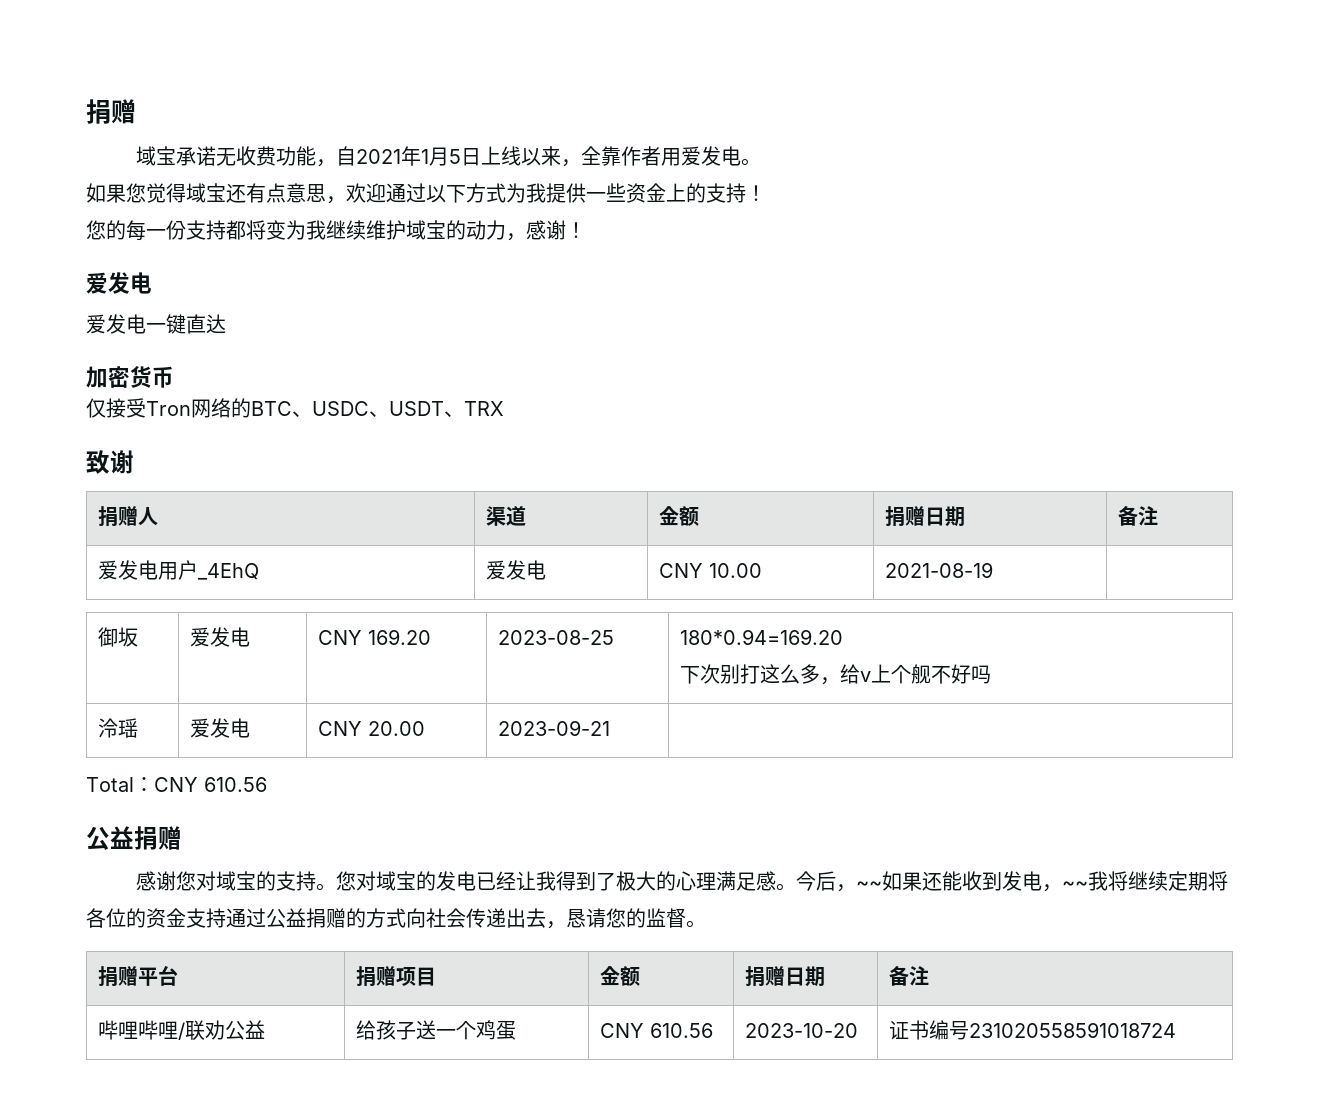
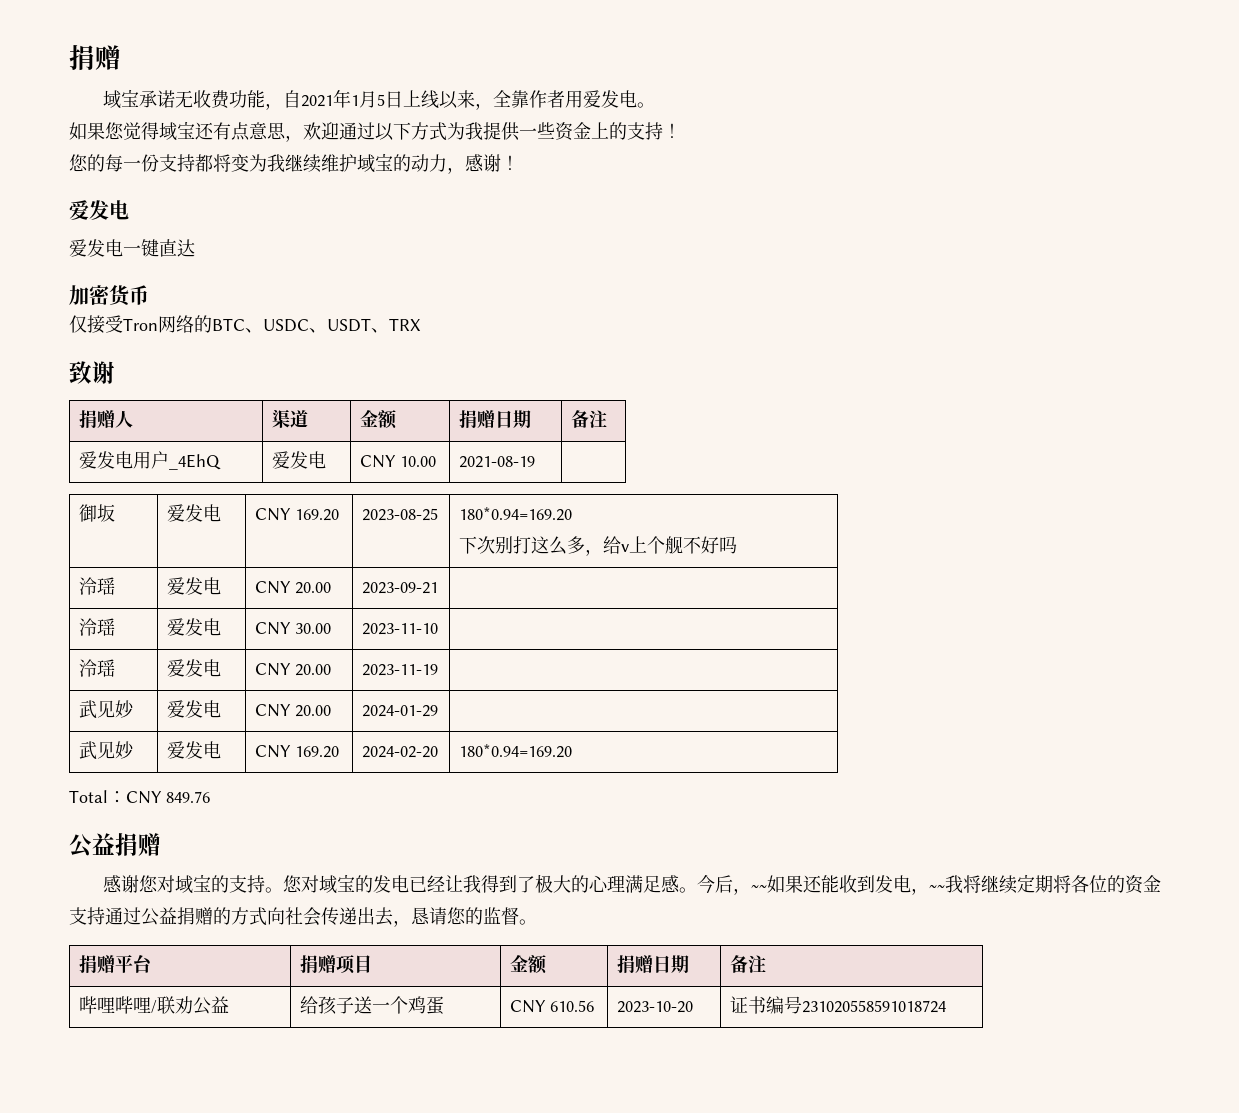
(610, 728) none -> [79,618,116,636] [167,618,222,636] [255,622,332,635] [362,623,439,635] [79,659,116,677] [167,659,222,677] [255,663,332,676] [362,664,439,676] [79,700,135,719] [167,700,222,718] [255,704,332,717] [362,705,439,717] [79,741,135,760] [167,741,222,759] [255,745,340,758] [362,746,439,758] [459,744,573,758] // 泠瑶 | 爱发电 | CNY 30.00 | 2023-11-10 | // 泠瑶 | 爱发电 | CNY 20.00 | 2023-11-19 | // 武见妙 | 爱发电 | CNY 20.00 | 2024-01-29 | // 武见妙 | 爱发电 | CNY 169.20 | 2024-02-20 | 180*0.94=169.20
[204,777,267,792] 610.56 -> [166,791,210,803] 849.76

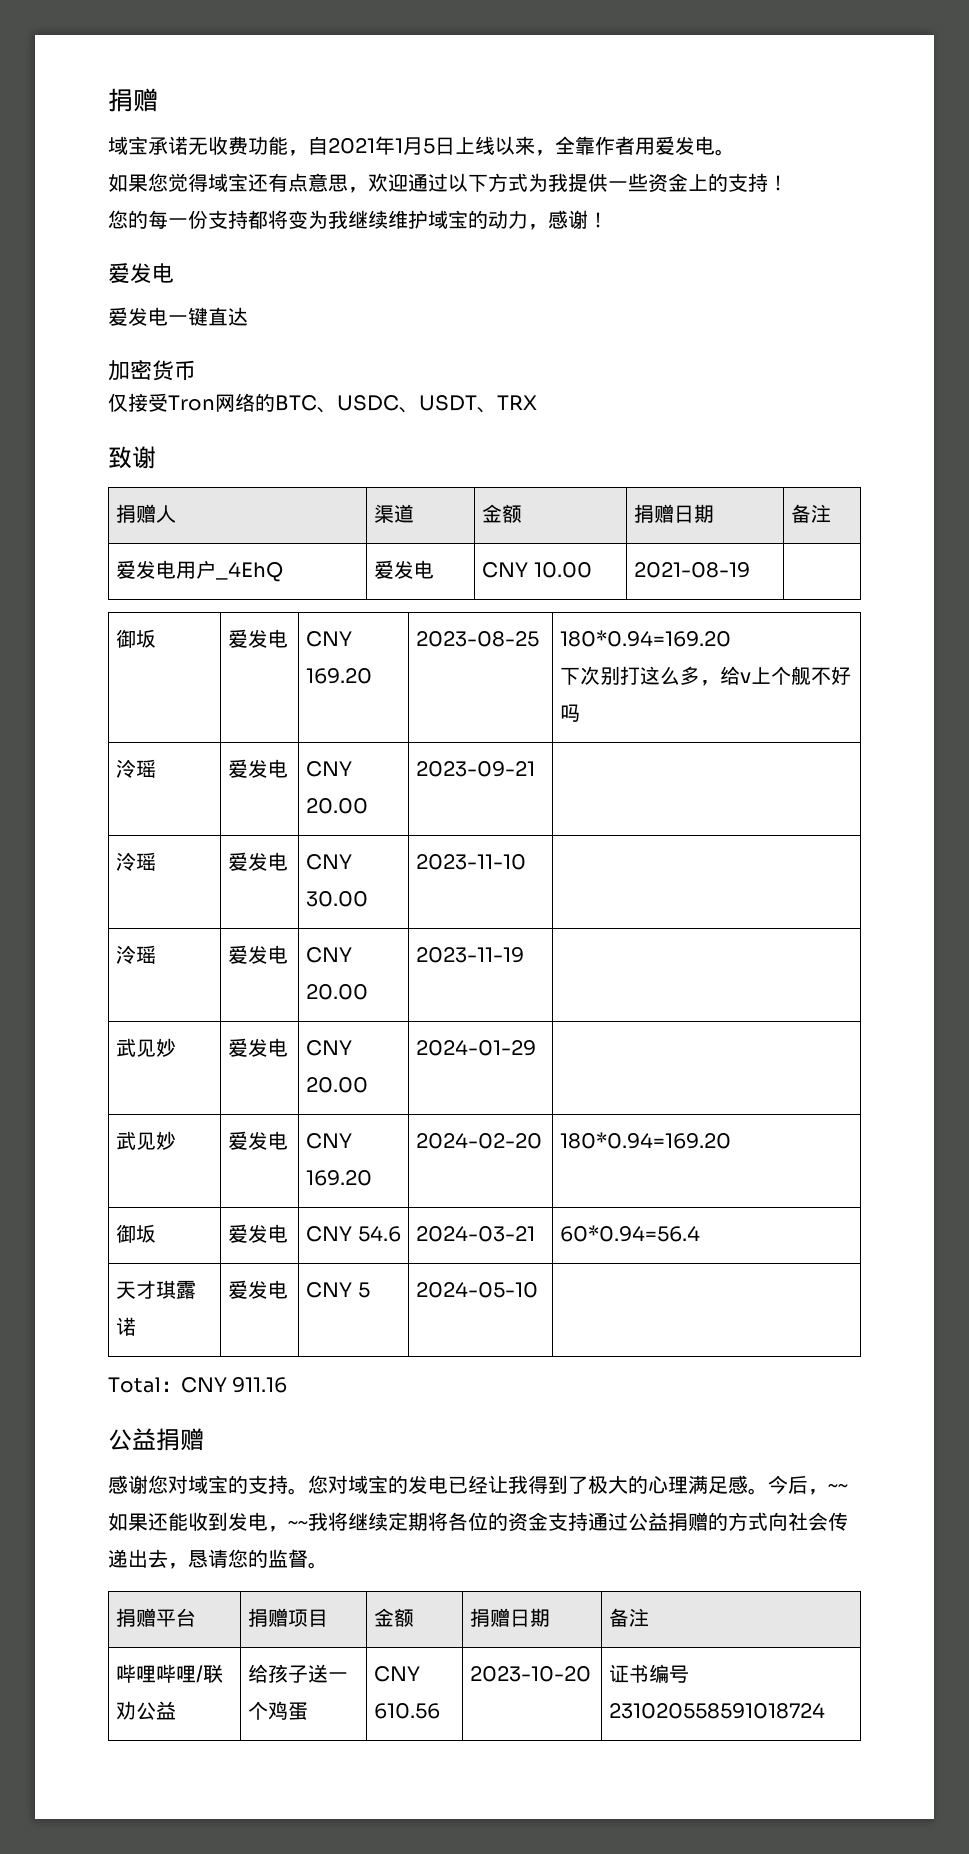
(573, 751) none -> [116,1224,157,1243] [228,1224,289,1243] [306,1226,401,1242] [416,1226,536,1242] [560,1225,701,1242] [116,1280,197,1299] [116,1317,137,1336] [228,1280,289,1299] [306,1282,370,1298] [416,1282,539,1298] // 御坂 | 爱发电 | CNY 54.6 | 2024-03-21 | 60*0.94=56.4 // 天才琪露诺 | 爱发电 | CNY 5 | 2024-05-10 |
[166,791,210,803] 849.76 -> [232,1377,288,1393] 911.16

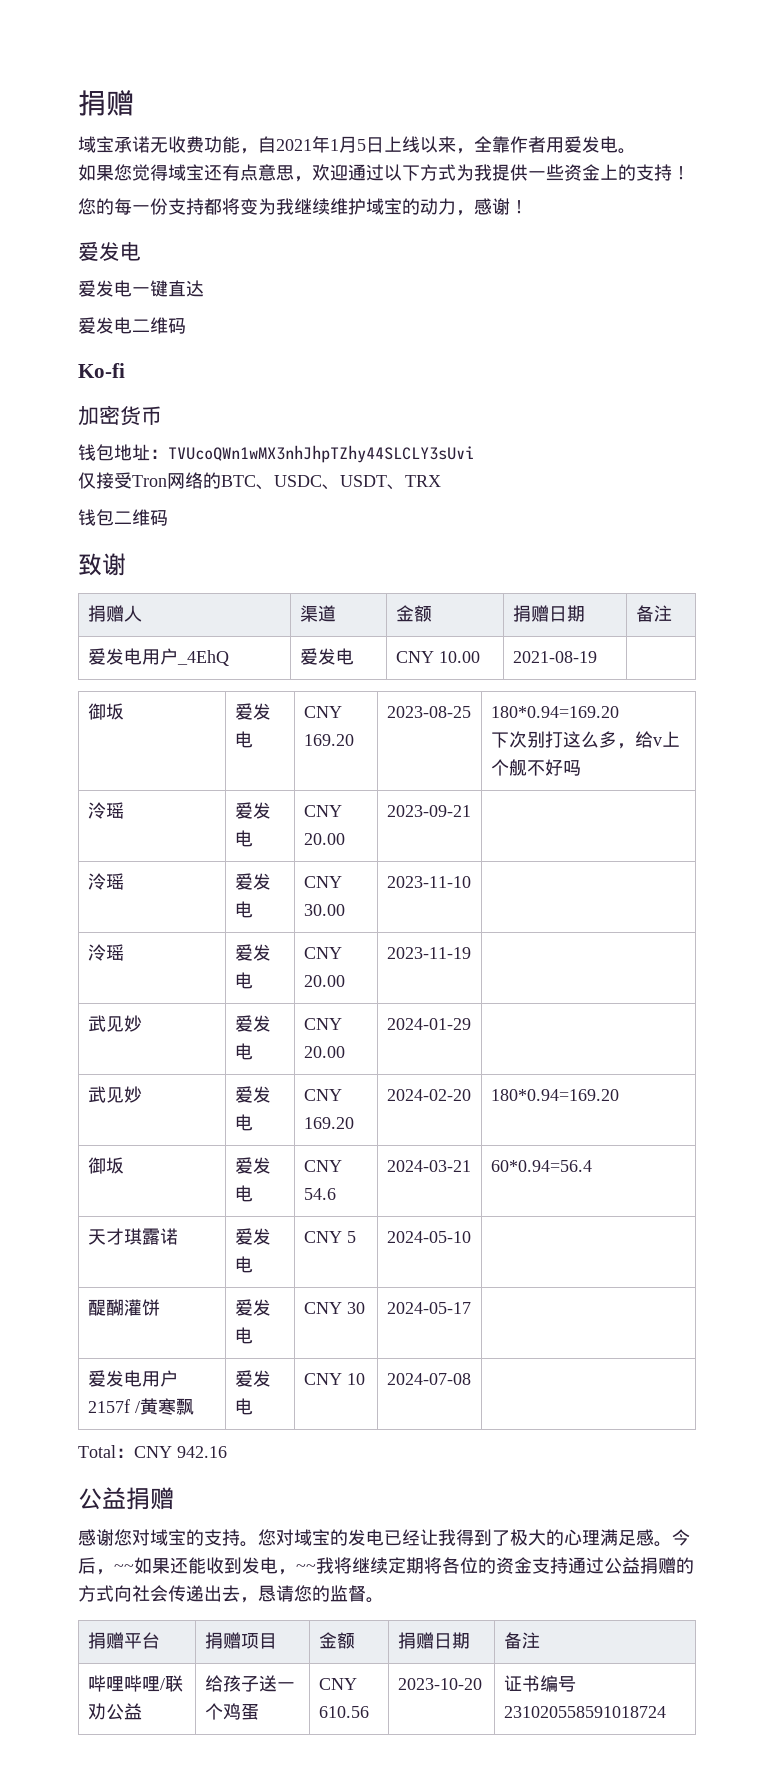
(248, 316) none -> [78,317,186,334] [78,363,125,378] // 爱发电二维码 // Ko-fi
(196, 370) none -> [78,444,474,463] // 钱包地址：TVUcoQWn1wMX3nhJhpTZhy44SLCLY3sUvi
(537, 402) none -> [78,509,168,526] // 钱包二维码
(539, 1290) none -> [87,1299,160,1316] [234,1299,271,1316] [234,1327,253,1344] [303,1302,365,1314] [386,1302,471,1314] [87,1370,178,1387] [87,1398,194,1415] [234,1370,271,1387] [234,1398,253,1415] [303,1373,365,1385] [386,1373,471,1385] // 醍醐灌饼 | 爱发电 | CNY 30 | 2024-05-17 | // 爱发电用户2157f /黄寒飘 | 爱发电 | CNY 10 | 2024-07-08 |
[232,1377,288,1393] 911.16 -> [177,1446,227,1458] 942.16

